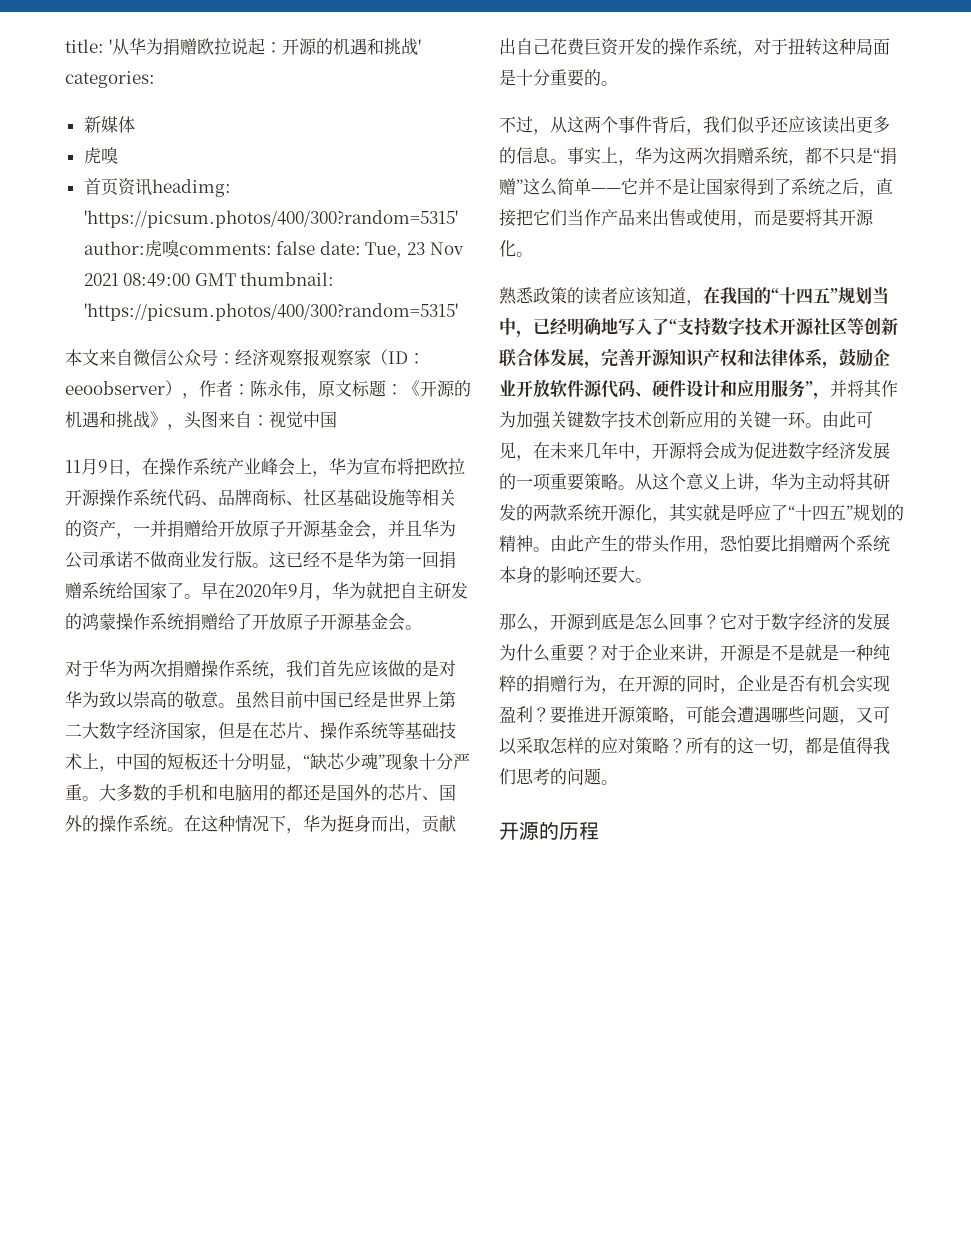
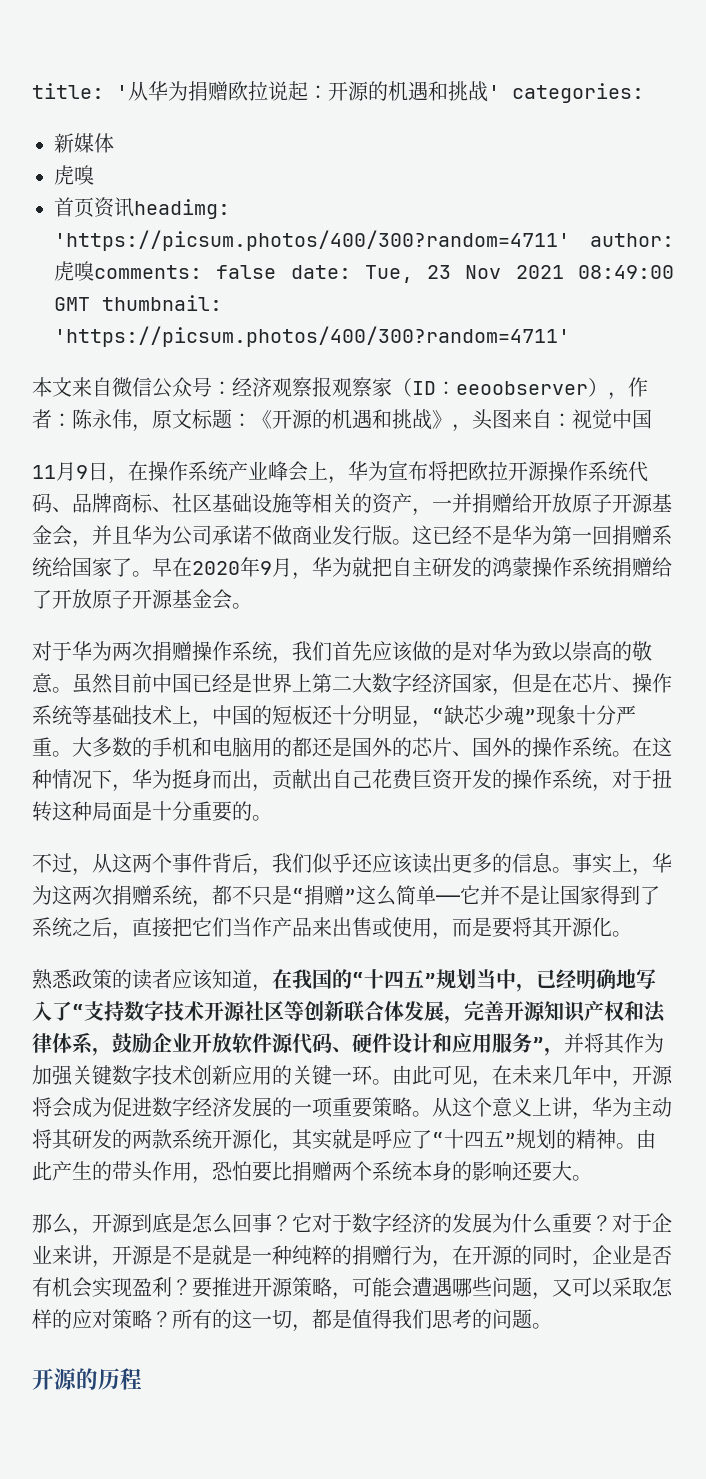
[83,210,458,228] 'https://picsum.photos/400/300?random=5315' -> [54,230,570,251] 'https://picsum.photos/400/300?random=4711'
[83,303,458,321] 'https://picsum.photos/400/300?random=5315' -> [54,326,570,347] 'https://picsum.photos/400/300?random=4711'

